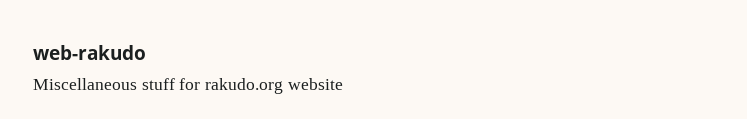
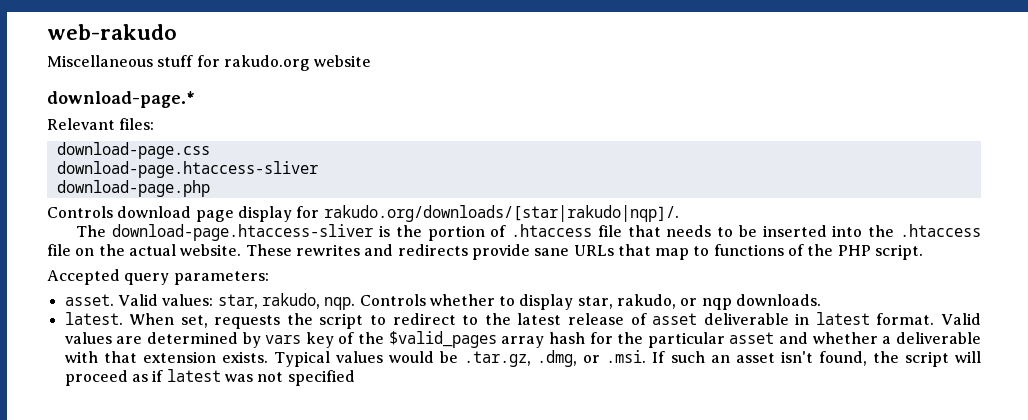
(343, 84) none -> [47,91,195,108] [47,118,155,130] [56,142,210,159] [56,161,318,178] [56,180,210,197] [47,205,679,222] [76,224,981,241] [47,244,924,260] [47,269,269,285] [64,293,822,310] [64,312,982,329] [64,331,981,348] [64,350,981,367] [64,369,355,386] // download-page.* // Relevant files: // download-page.css // download-page.htaccess-sliver // download-page.php // Controls download page display for rakudo.org/downloads/[star|rakudo|nqp]/. // The download-page.htaccess-sliver is the portion of .htaccess file that needs to be inserted into the .htaccess file on the actual website. These rewrites and redirects provide sane URLs that map to functions of the PHP script. // Accepted query parameters: // asset. Valid values: star, rakudo, nqp. Controls whether to display star, rakudo, or nqp downloads. // latest. When set, requests the script to redirect to the latest release of asset deliverable in latest format. Valid values are determined by vars key of the $valid_pages array hash for the particular asset and whether a deliverable with that extension exists. Typical values would be .tar.gz, .dmg, or .msi. If such an asset isn't found, the script will proceed as if latest was not specified

